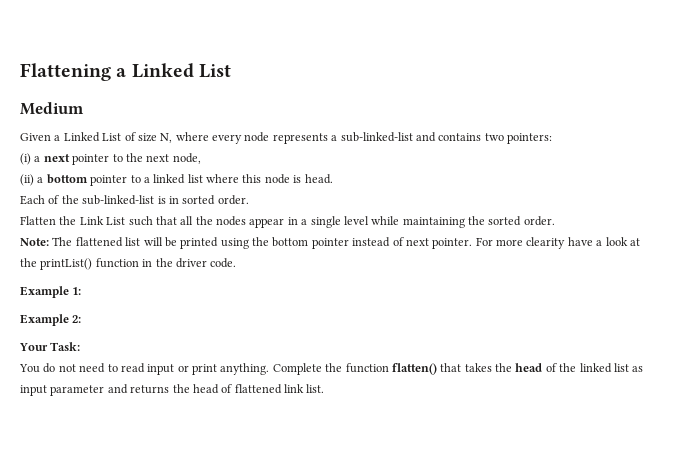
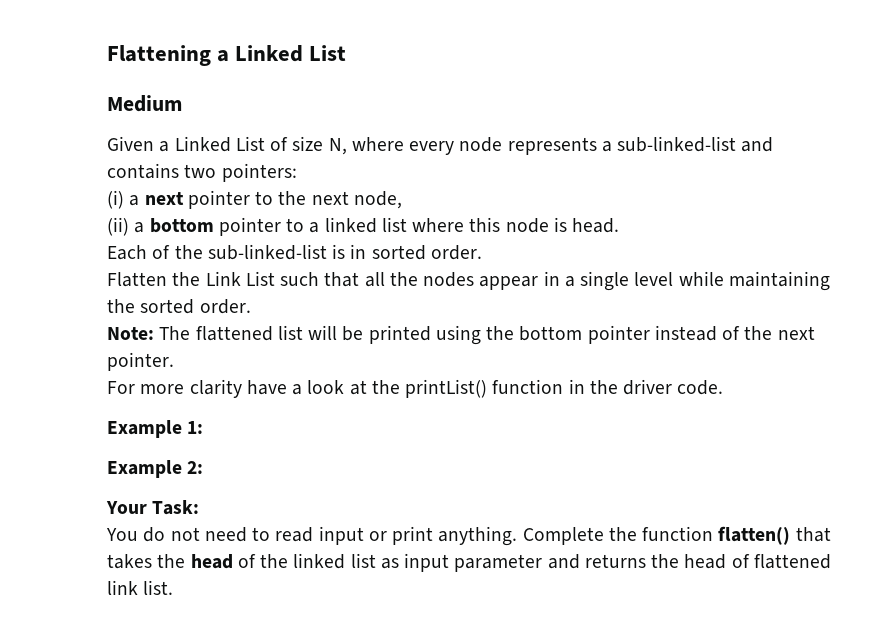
(404, 241) none -> [744,326,773,340] the
(473, 243) none -> (174, 361) //
[526,237,566,249] clearity -> [189,379,242,398] clarity

